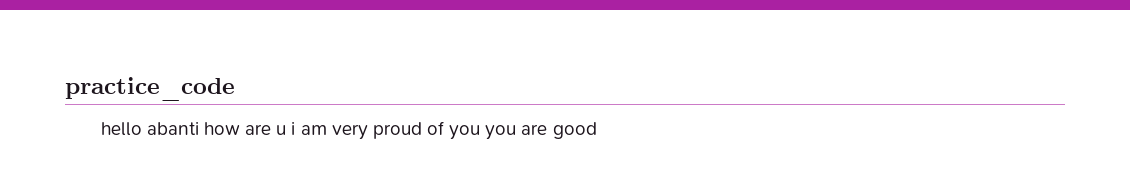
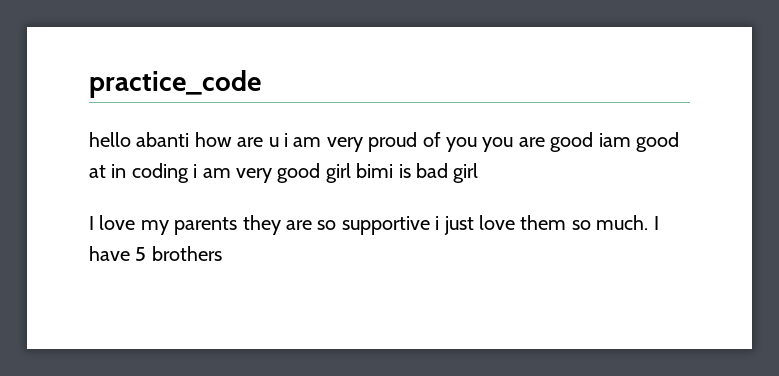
(597, 130) none -> [598,132,679,152] [89,163,479,183] [89,215,659,235] [89,246,222,261] iam good at in coding i am very good girl bimi is bad girl // I love my parents they are so supportive i just love them so much. I have 5 brothers

